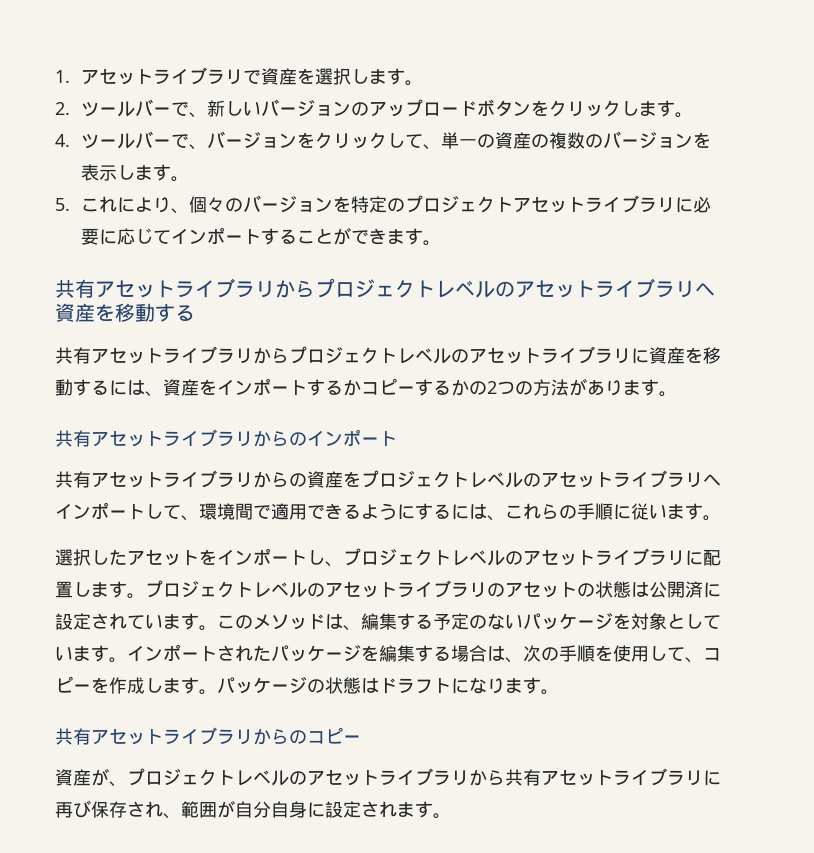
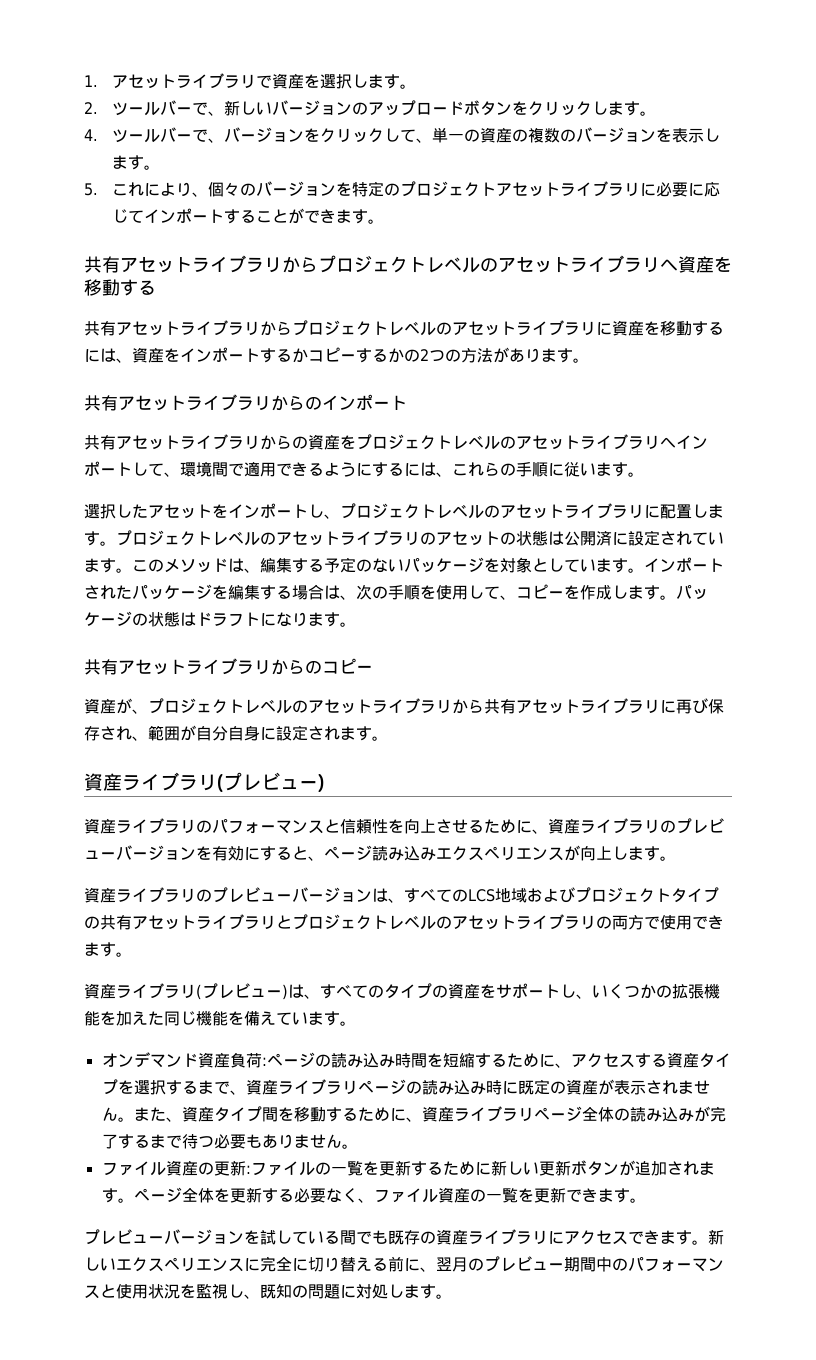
(451, 816) none -> [84,772,325,792] [84,818,724,834] [84,845,676,861] [84,887,719,903] [84,914,724,930] [84,942,132,957] [84,983,720,1000] [84,1010,356,1026] [101,1052,731,1068] [101,1079,710,1095] [101,1106,726,1122] [101,1134,358,1149] [101,1160,715,1176] [101,1187,646,1203] [84,1229,724,1245] [84,1256,724,1272] [84,1283,452,1299] // 資産ライブラリ(プレビュー) // 資産ライブラリのパフォーマンスと信頼性を向上させるために、資産ライブラリのプレビューバージョンを有効にすると、ページ読み込みエクスペリエンスが向上します。 // 資産ライブラリのプレビューバージョンは、すべてのLCS地域およびプロジェクトタイプの共有アセットライブラリとプロジェクトレベルのアセットライブラリの両方で使用できます。 // 資産ライブラリ(プレビュー)は、すべてのタイプの資産をサポートし、いくつかの拡張機能を加えた同じ機能を備えています。 // オンデマンド資産負荷:ページの読み込み時間を短縮するために、アクセスする資産タイプを選択するまで、資産ライブラリページの読み込み時に既定の資産が表示されません。また、資産タイプ間を移動するために、資産ライブラリページ全体の読み込みが完了するまで待つ必要もありません。 // ファイル資産の更新:ファイルの一覧を更新するために新しい更新ボタンが追加されます。ページ全体を更新する必要なく、ファイル資産の一覧を更新できます。 // プレビューバージョンを試している間でも既存の資産ライブラリにアクセスできます。新しいエクスペリエンスに完全に切り替える前に、翌月のプレビュー期間中のパフォーマンスと使用状況を監視し、既知の問題に対処します。

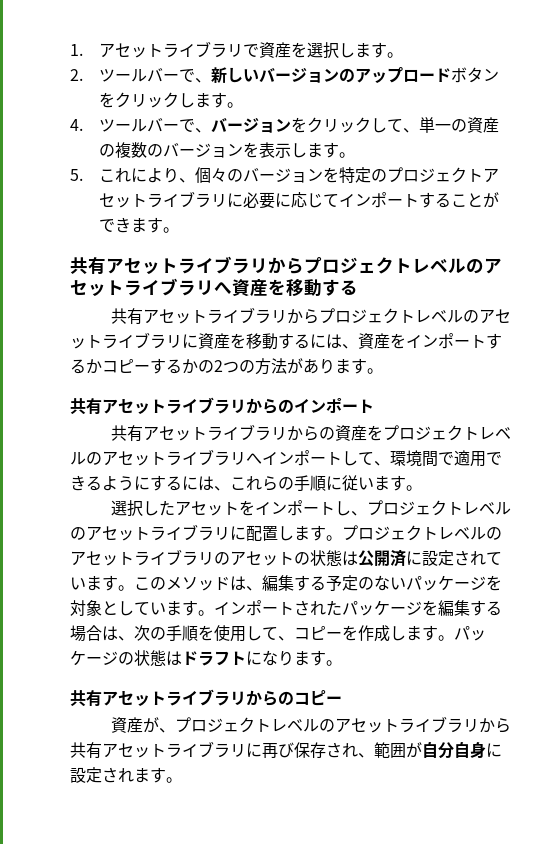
[84,772,325,792] [84,818,724,834] [84,845,676,861] [84,887,719,903] [84,914,724,930] [84,942,132,957] [84,983,720,1000] [84,1010,356,1026] [101,1052,731,1068] [101,1079,710,1095] [101,1106,726,1122] [101,1134,358,1149] [101,1160,715,1176] [101,1187,646,1203] [84,1229,724,1245] [84,1256,724,1272] [84,1283,452,1299] // 資産ライブラリ(プレビュー) // 資産ライブラリのパフォーマンスと信頼性を向上させるために、資産ライブラリのプレビューバージョンを有効にすると、ページ読み込みエクスペリエンスが向上します。 // 資産ライブラリのプレビューバージョンは、すべてのLCS地域およびプロジェクトタイプの共有アセットライブラリとプロジェクトレベルのアセットライブラリの両方で使用できます。 // 資産ライブラリ(プレビュー)は、すべてのタイプの資産をサポートし、いくつかの拡張機能を加えた同じ機能を備えています。 // オンデマンド資産負荷:ページの読み込み時間を短縮するために、アクセスする資産タイプを選択するまで、資産ライブラリページの読み込み時に既定の資産が表示されません。また、資産タイプ間を移動するために、資産ライブラリページ全体の読み込みが完了するまで待つ必要もありません。 // ファイル資産の更新:ファイルの一覧を更新するために新しい更新ボタンが追加されます。ページ全体を更新する必要なく、ファイル資産の一覧を更新できます。 // プレビューバージョンを試している間でも既存の資産ライブラリにアクセスできます。新しいエクスペリエンスに完全に切り替える前に、翌月のプレビュー期間中のパフォーマンスと使用状況を監視し、既知の問題に対処します。 -> (182, 780) none

